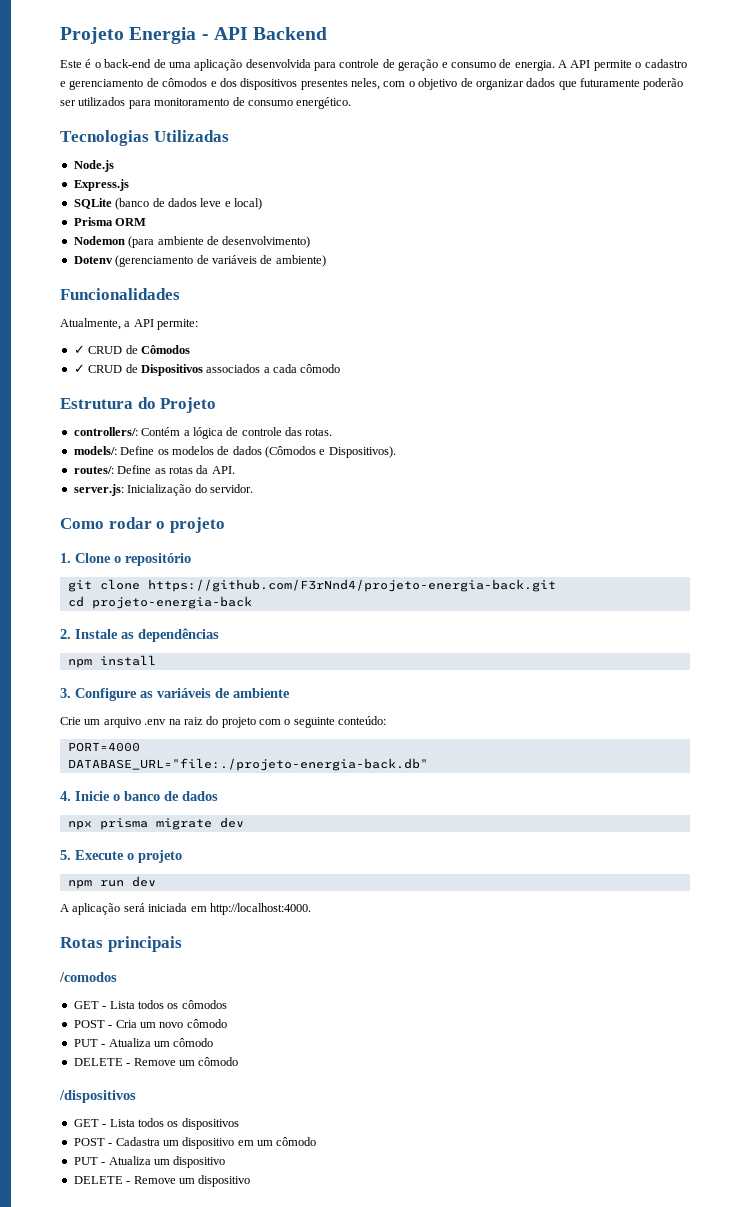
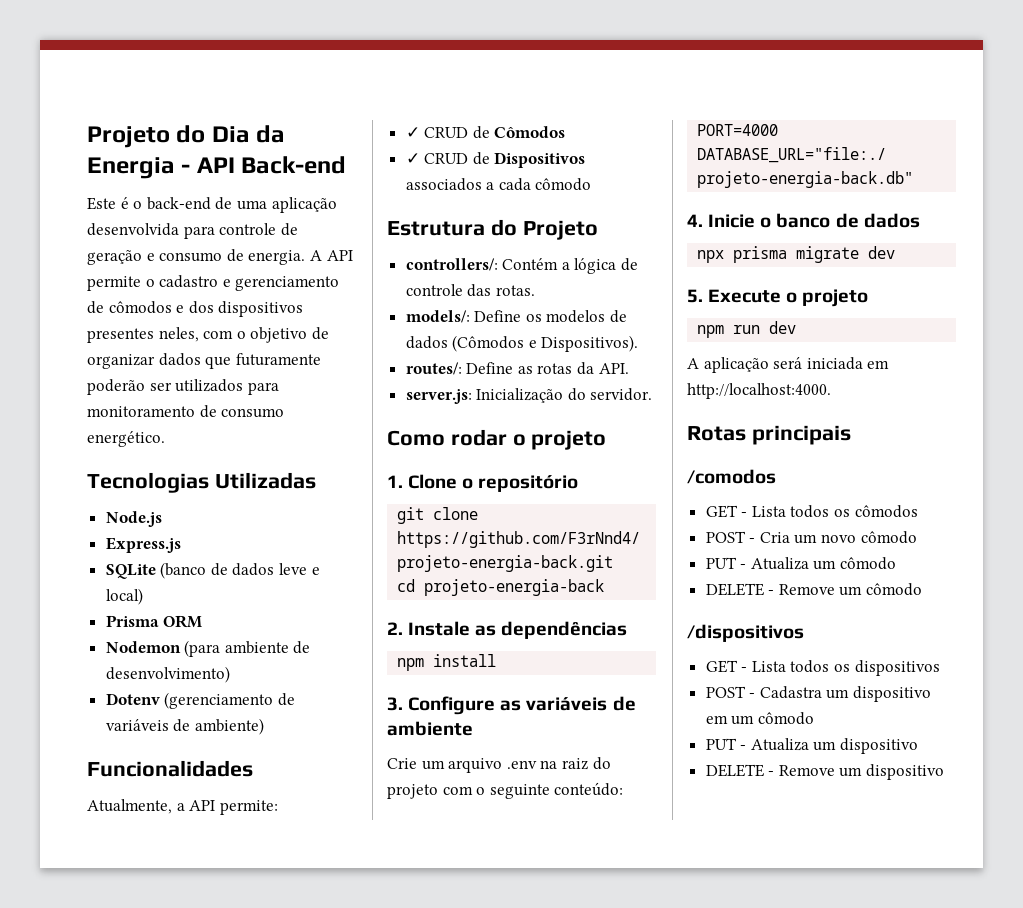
[60,27,124,44] Projeto -> [87,125,286,148] Projeto do Dia da
[253,27,328,40] Backend -> [241,156,347,174] Back-end

